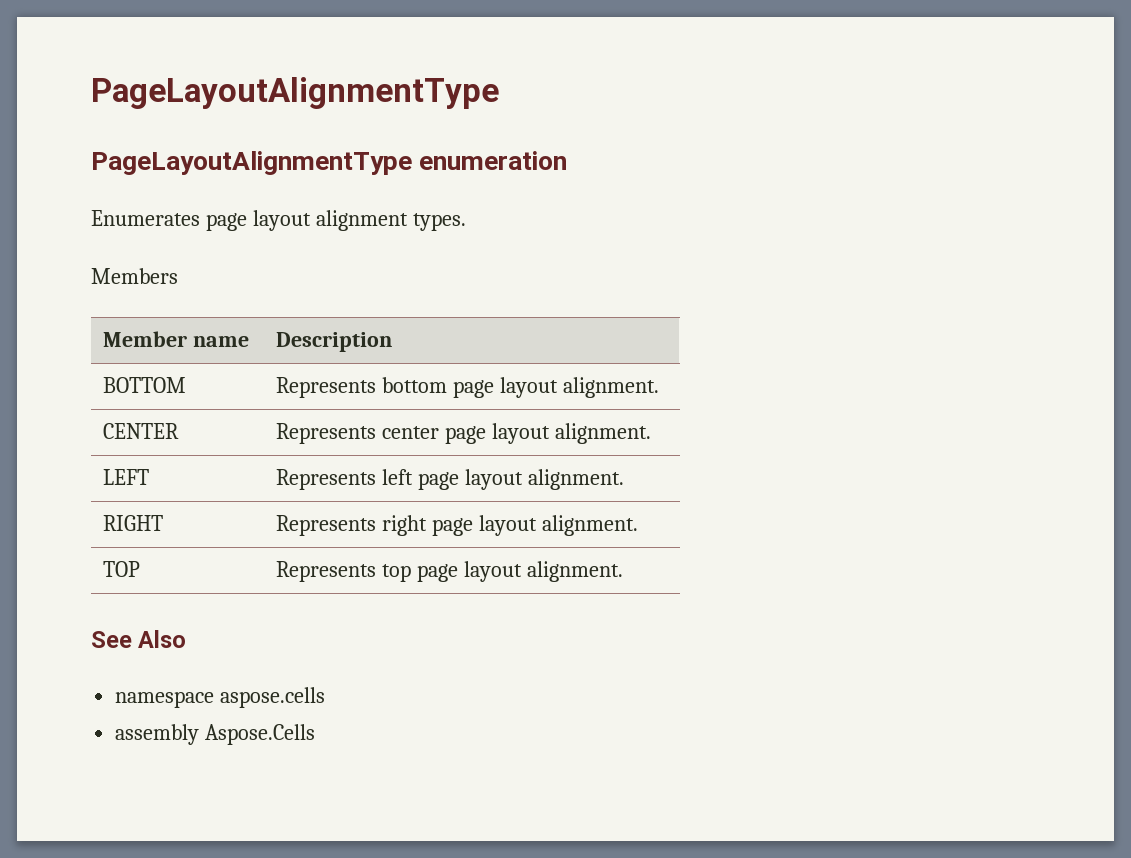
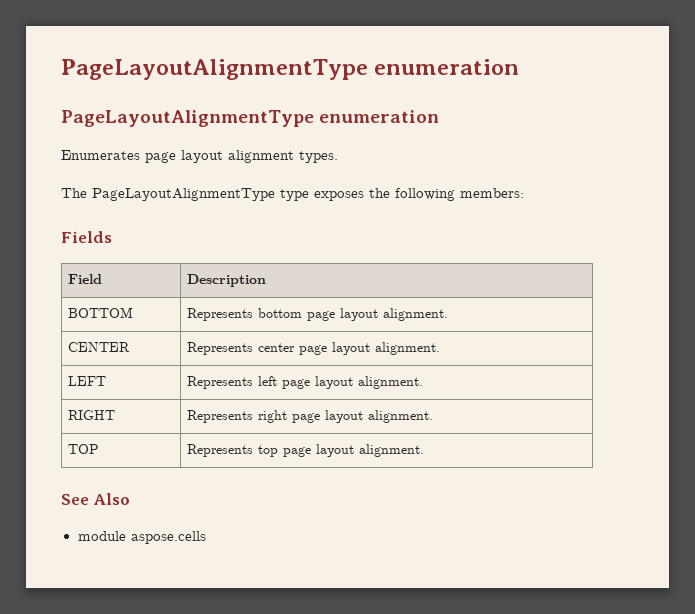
[91,77,499,109] PageLayoutAlignmentType -> [61,59,520,80] PageLayoutAlignmentType enumeration
[91,268,178,284] [103,331,250,347] Members // Member name -> [61,188,524,201] [61,231,112,243] [67,274,102,284] The PageLayoutAlignmentType type exposes the following members: // Fields // Field
[115,691,215,708] namespace -> [77,531,126,541] module
[115,724,316,745] // assembly Aspose.Cells -> (206, 537) none

